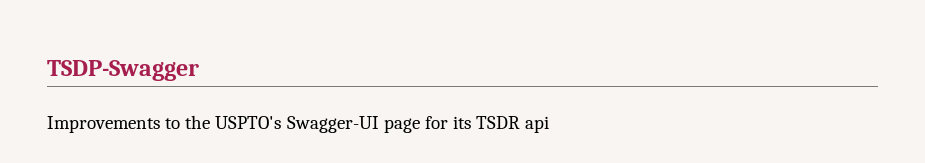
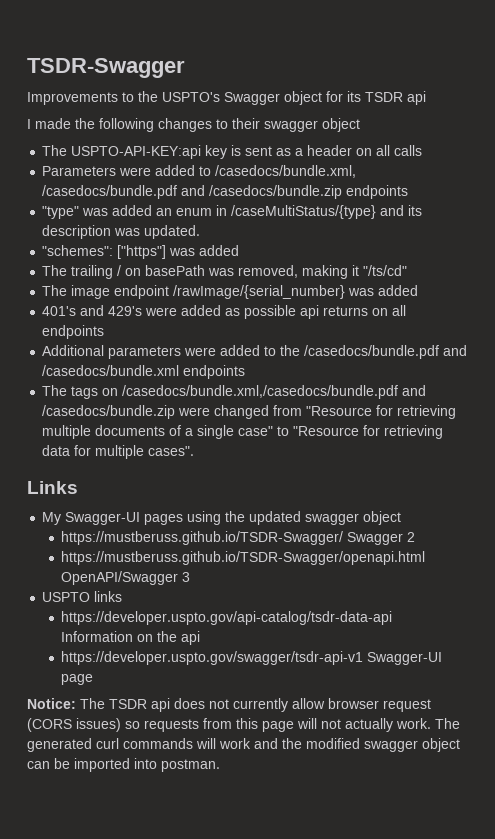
[47,60,199,81] TSDP-Swagger -> [27,58,185,78] TSDR-Swagger
[286,116,420,133] Swagger-UI page -> [224,91,322,105] Swagger object
(550, 124) none -> [27,118,360,132] [42,145,423,159] [42,165,357,178] [42,185,409,199] [42,205,423,219] [42,225,201,239] [42,245,240,259] [42,265,408,279] [42,285,419,299] [42,305,407,319] [42,325,105,339] [42,345,468,359] [42,365,246,379] [42,385,427,399] [42,405,457,419] [42,425,444,439] [42,445,195,459] [27,481,78,494] [42,511,402,525] [61,531,416,545] [61,551,426,565] [61,571,191,585] [42,591,123,602] [61,611,393,625] [61,631,201,645] [61,651,443,665] [61,674,94,685] [27,698,431,712] [27,718,460,732] [27,738,460,752] [27,758,220,772] // I made the following changes to their swagger object // The USPTO-API-KEY:api key is sent as a header on all calls // Parameters were added to /casedocs/bundle.xml, /casedocs/bundle.pdf and /casedocs/bundle.zip endpoints // "type" was added an enum in /caseMultiStatus/{type} and its description was updated. // "schemes": ["https"] was added // The trailing / on basePath was removed, making it "/ts/cd" // The image endpoint /rawImage/{serial_number} was added // 401's and 429's were added as possible api returns on all endpoints // Additional parameters were added to the /casedocs/bundle.pdf and /casedocs/bundle.xml endpoints // The tags on /casedocs/bundle.xml,/casedocs/bundle.pdf and /casedocs/bundle.zip were changed from "Resource for retrieving multiple documents of a single case" to "Resource for retrieving data for multiple cases". // Links // My Swagger-UI pages using the updated swagger object // https://mustberuss.github.io/TSDR-Swagger/ Swagger 2 // https://mustberuss.github.io/TSDR-Swagger/openapi.html OpenAPI/Swagger 3 // USPTO links // https://developer.uspto.gov/api-catalog/tsdr-data-api Information on the api // https://developer.uspto.gov/swagger/tsdr-api-v1 Swagger-UI page // Notice: The TSDR api does not currently allow browser request (CORS issues) so requests from this page will not actually work. The generated curl commands will work and the modified swagger object can be imported into postman.

